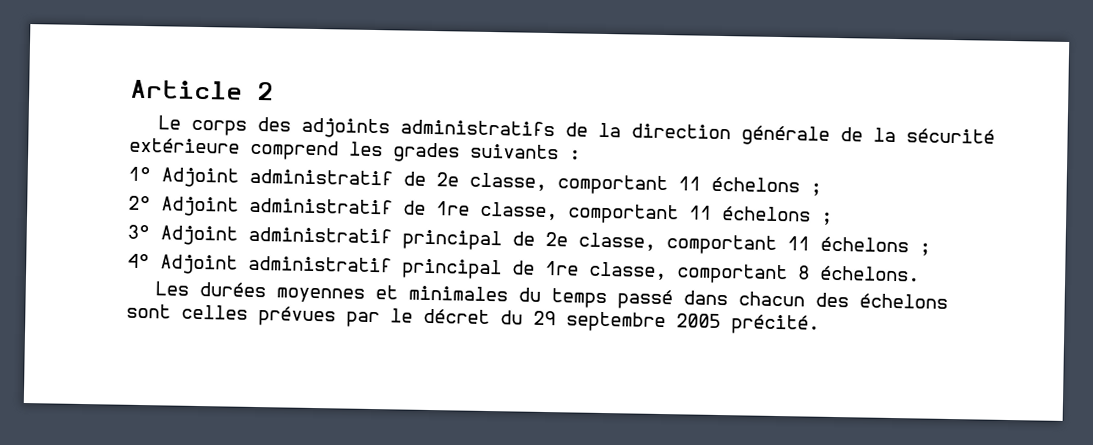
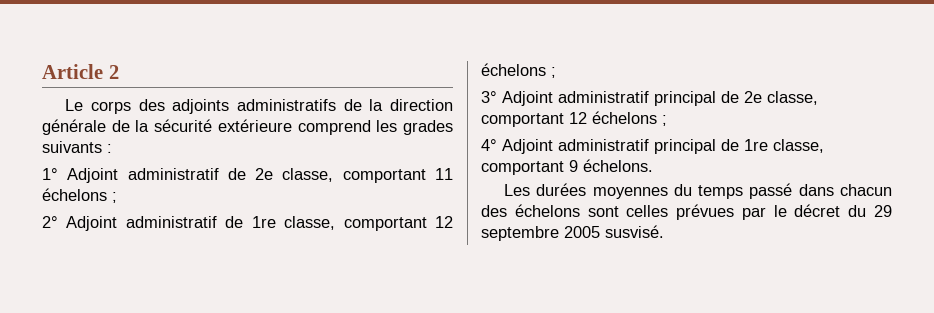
[689,205,712,220] 11 -> [435,216,453,228] 12
[787,236,810,251] 11 -> [569,112,587,124] 12
[798,265,810,280] 8 -> [569,160,578,172] 9
[375,285,509,302] et minimales -> (668, 193) none
[731,314,820,335] précité. -> [605,225,664,238] susvisé.

